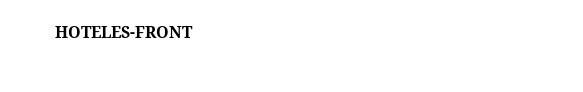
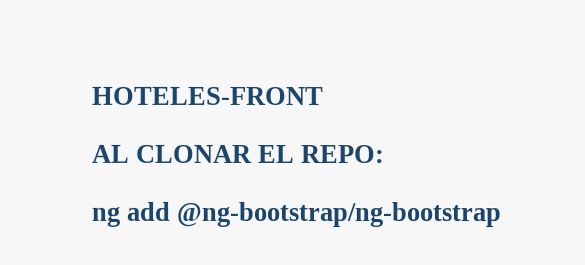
(193, 32) none -> [91,144,385,164] [91,201,502,228] // AL CLONAR EL REPO: // ng add @ng-bootstrap/ng-bootstrap

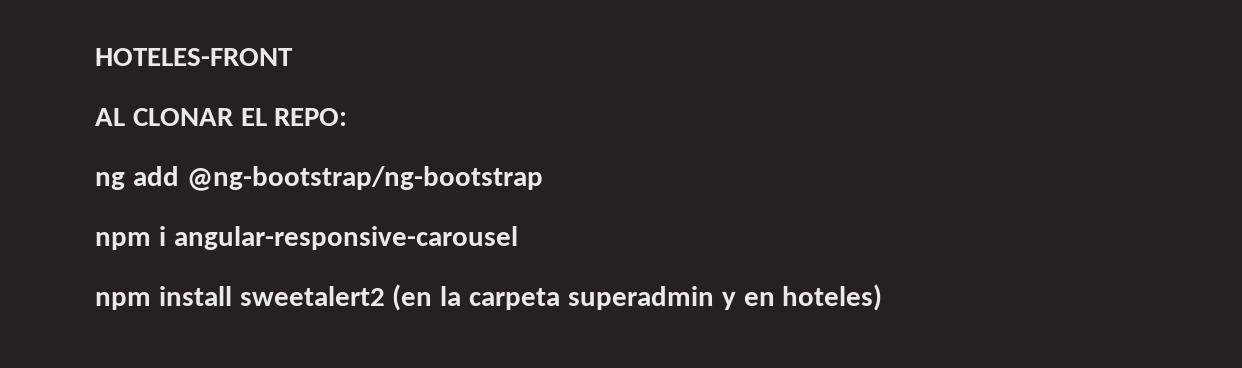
(502, 214) none -> [95,226,518,250] [95,284,883,311] // npm i angular-responsive-carousel // npm install sweetalert2 (en la carpeta superadmin y en hoteles)

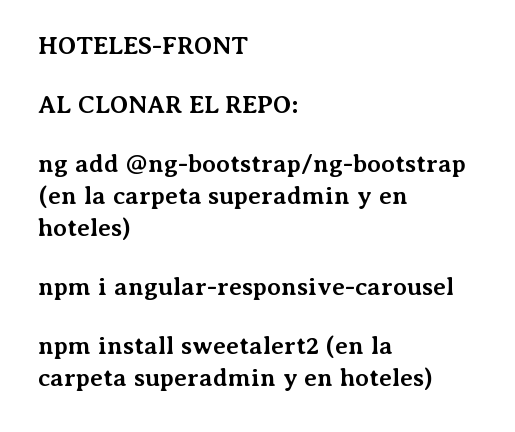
(543, 178) none -> [38,185,408,209] [38,217,131,240] (en la carpeta superadmin y en hoteles)

